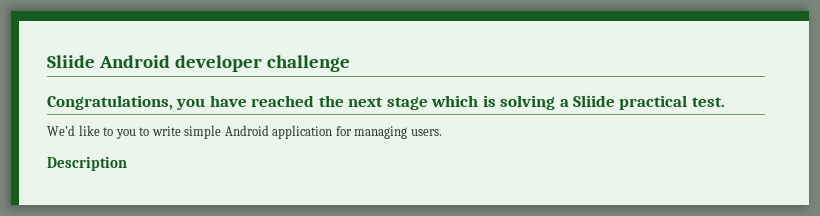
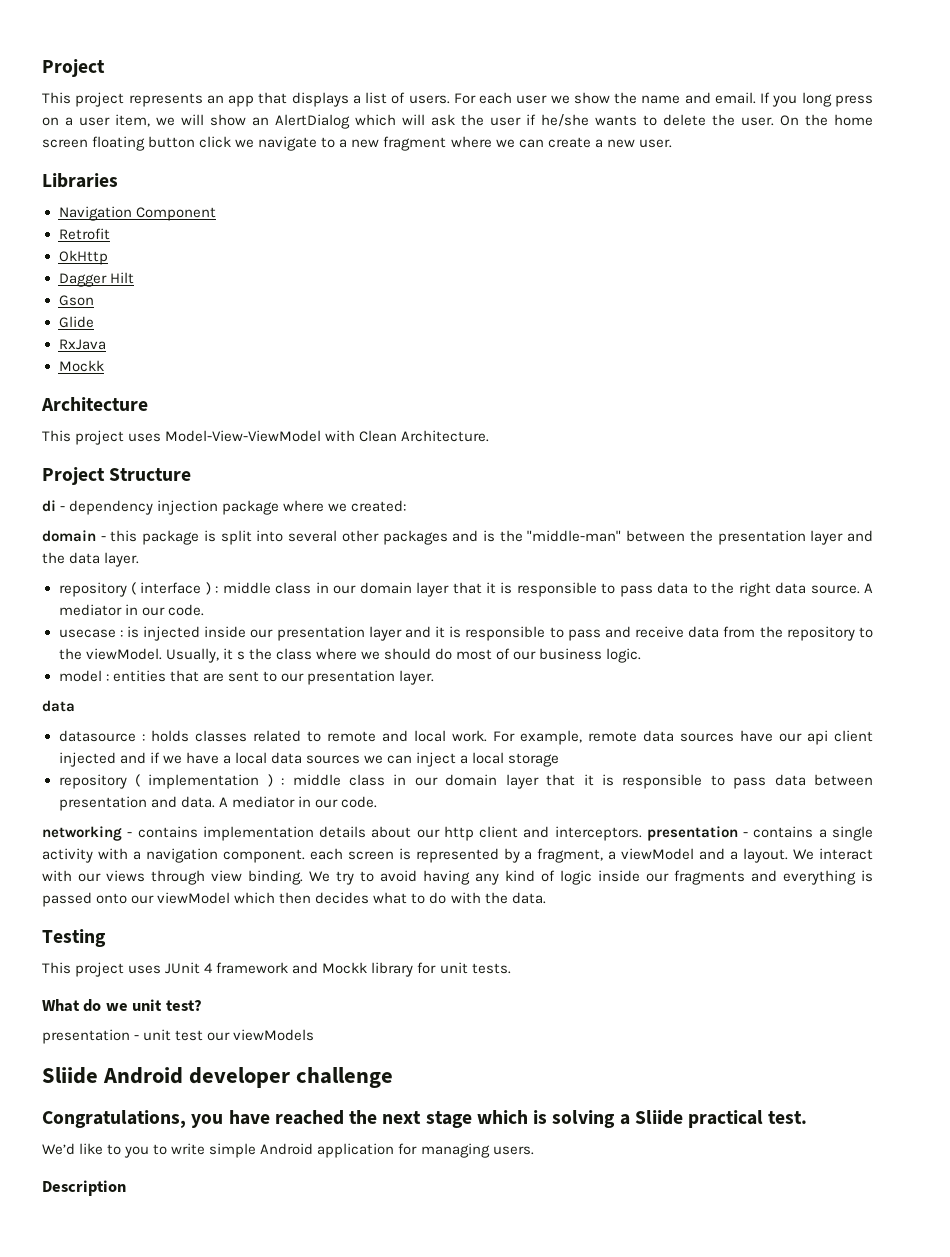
(47, 61) none -> [42,59,105,77] [42,92,873,107] [42,114,873,129] [42,136,672,151] [42,173,118,188] [58,206,216,221] [58,228,110,240] [58,250,108,265] [58,272,134,287] [58,295,94,306] [58,316,94,328] [58,339,106,350] [58,360,104,372] [41,397,148,411] [42,430,490,445] [42,467,192,485] [42,500,407,515] [42,530,873,545] [42,552,140,567] [58,582,873,597] [58,604,204,616] [58,626,873,641] [58,648,642,663] [58,670,434,685] [42,700,75,712] [58,730,874,745] [58,752,560,767] [58,774,873,789] [58,796,377,811] [42,826,873,841] [42,848,874,863] [42,870,873,885] [42,892,546,907] [42,929,106,947] [42,962,511,977] [42,999,202,1012] [42,1029,315,1044] Project // This project represents an app that displays a list of users. For each user we show the name and email. If you long press on a user item, we will show an AlertDialog which will ask the user if he/she wants to delete the user. On the home screen floating button click we navigate to a new fragment where we can create a new user. // Libraries // Navigation Component // Retrofit // OkHttp // Dagger Hilt // Gson // Glide // RxJava // Mockk // Architecture // This project uses Model-View-ViewModel with Clean Architecture. // Project Structure // di - dependency injection package where we created: // domain - this package is split into several other packages and is the "middle-man" between the presentation layer and the data layer. // repository ( interface ) : middle class in our domain layer that it is responsible to pass data to the right data source. A mediator in our code. // usecase : is injected inside our presentation layer and it is responsible to pass and receive data from the repository to the viewModel. Usually, it s the class where we should do most of our business logic. // model : entities that are sent to our presentation layer. // data // datasource : holds classes related to remote and local work. For example, remote data sources have our api client injected and if we have a local data sources we can inject a local storage // repository ( implementation ) : middle class in our domain layer that it is responsible to pass data between presentation and data. A mediator in our code. // networking - contains implementation details about our http client and interceptors. presentation - contains a single activity with a navigation component. each screen is represented by a fragment, a viewModel and a layout. We interact with our views through view binding. We try to avoid having any kind of logic inside our fragments and everything is passed onto our viewModel which then decides what to do with the data. // Testing // This project uses JUnit 4 framework and Mockk library for unit tests. // What do we unit test? // presentation - unit test our viewModels //

